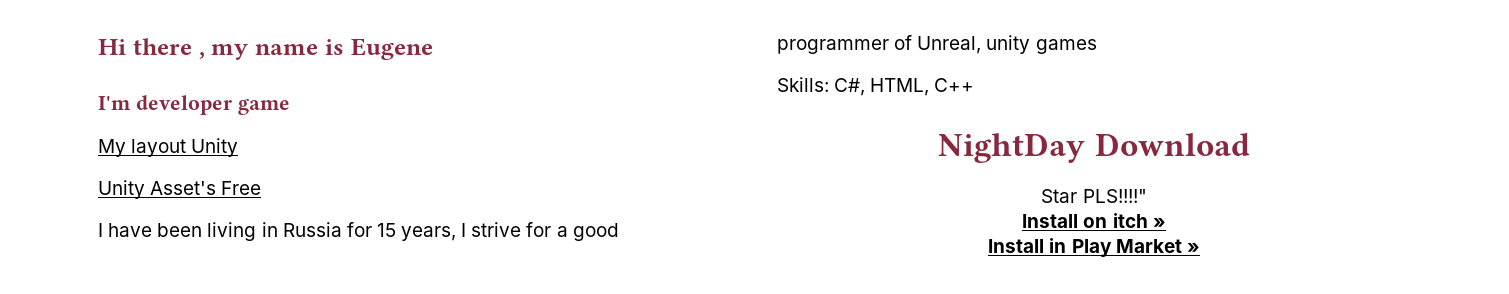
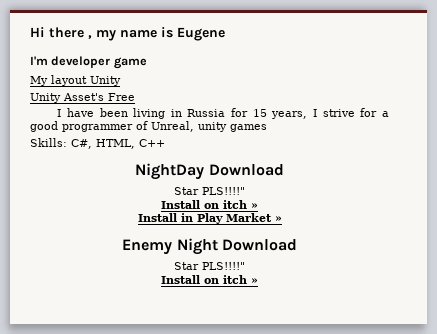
(1200, 248) none -> [122,238,297,255] [174,262,245,270] [161,275,258,284] // Enemy Night Download // Star PLS!!!!" // Install on itch »

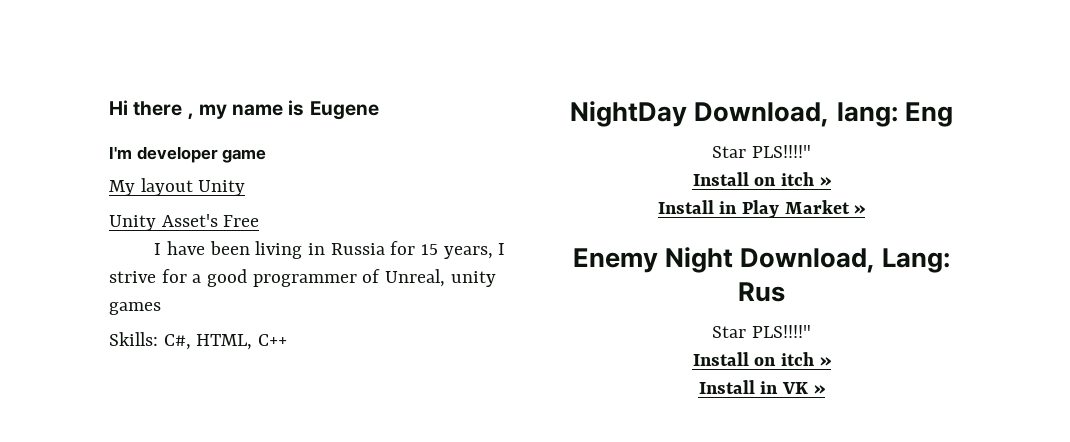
[208,164,284,176] Download -> [694,102,953,127] Download, lang: Eng
[221,239,297,251] [174,262,245,270] [161,275,258,284] Download // Star PLS!!!!" // Install on itch » -> [740,248,951,273] [738,282,785,302] [712,325,811,338] [692,352,831,366] [698,380,825,394] Download, Lang: Rus // Star PLS!!!!" // Install on itch » // Install in VK »

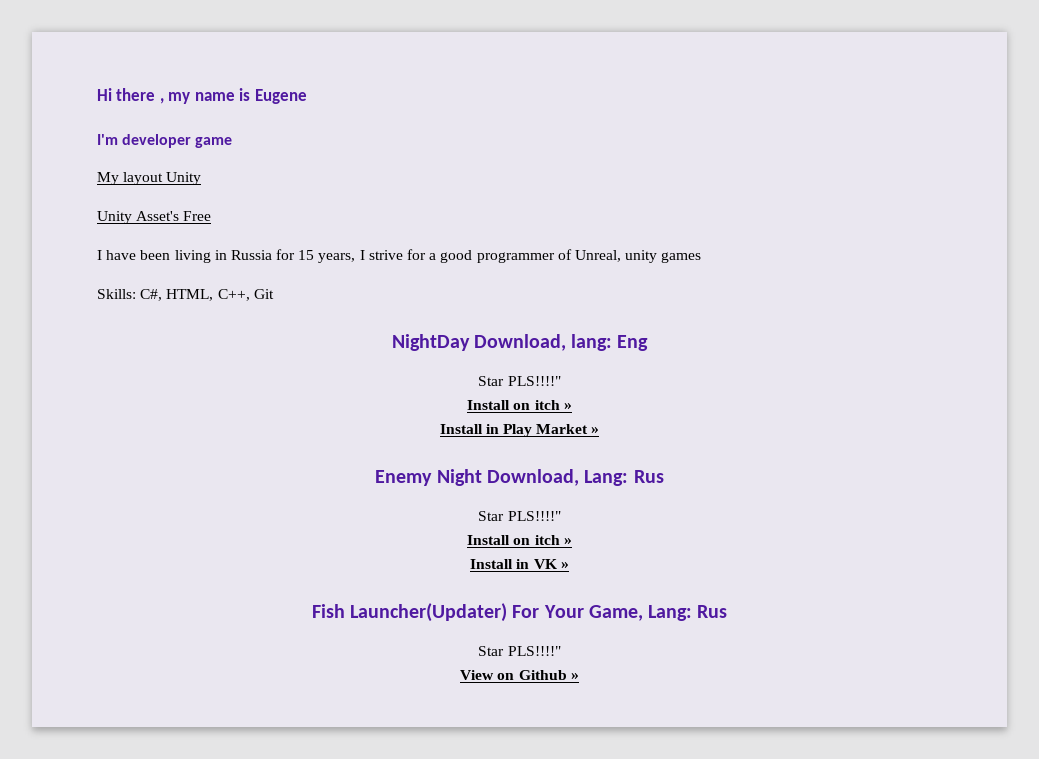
[258,334,288,346] C++ -> [217,289,274,301] C++, Git
(825, 389) none -> [311,603,728,622] [478,646,561,656] [460,670,579,680] // Fish Launcher(Updater) For Your Game, Lang: Rus // Star PLS!!!!" // View on Github »

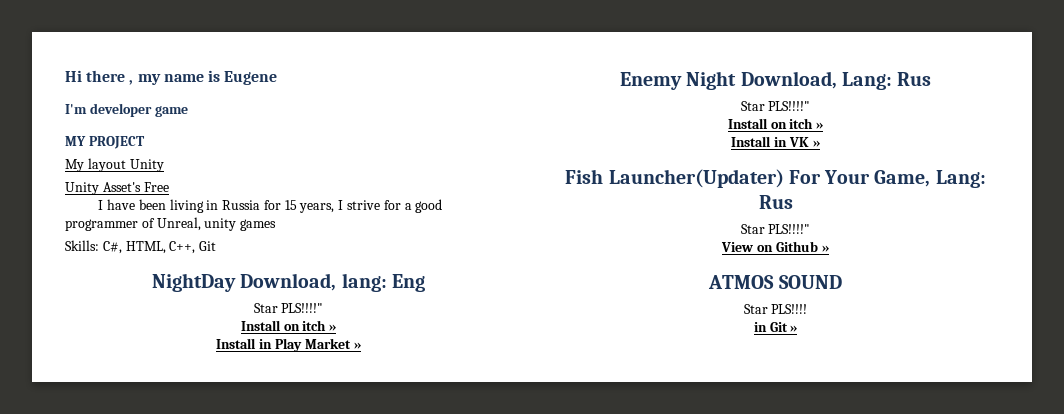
(233, 142) none -> [65,136,145,149] // MY PROJECT
(579, 676) none -> [708,275,842,289] [743,304,808,314] [753,322,798,332] // ATMOS SOUND // Star PLS!!!! // in Git »

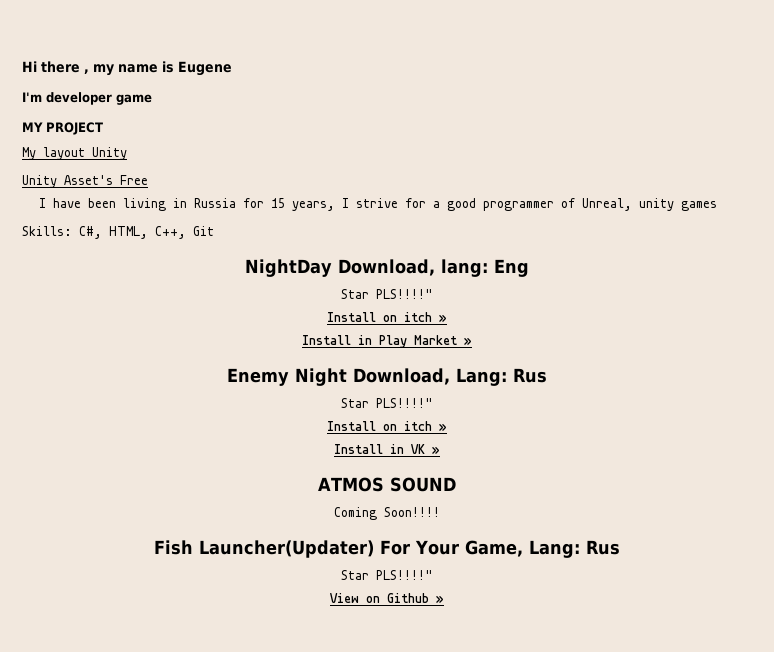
(820, 143) none -> [318,477,456,492] [334,507,440,520] // ATMOS SOUND // Coming Soon!!!!
[708,275,842,289] [743,304,808,314] [753,322,798,332] // ATMOS SOUND // Star PLS!!!! // in Git » -> (444, 599) none

